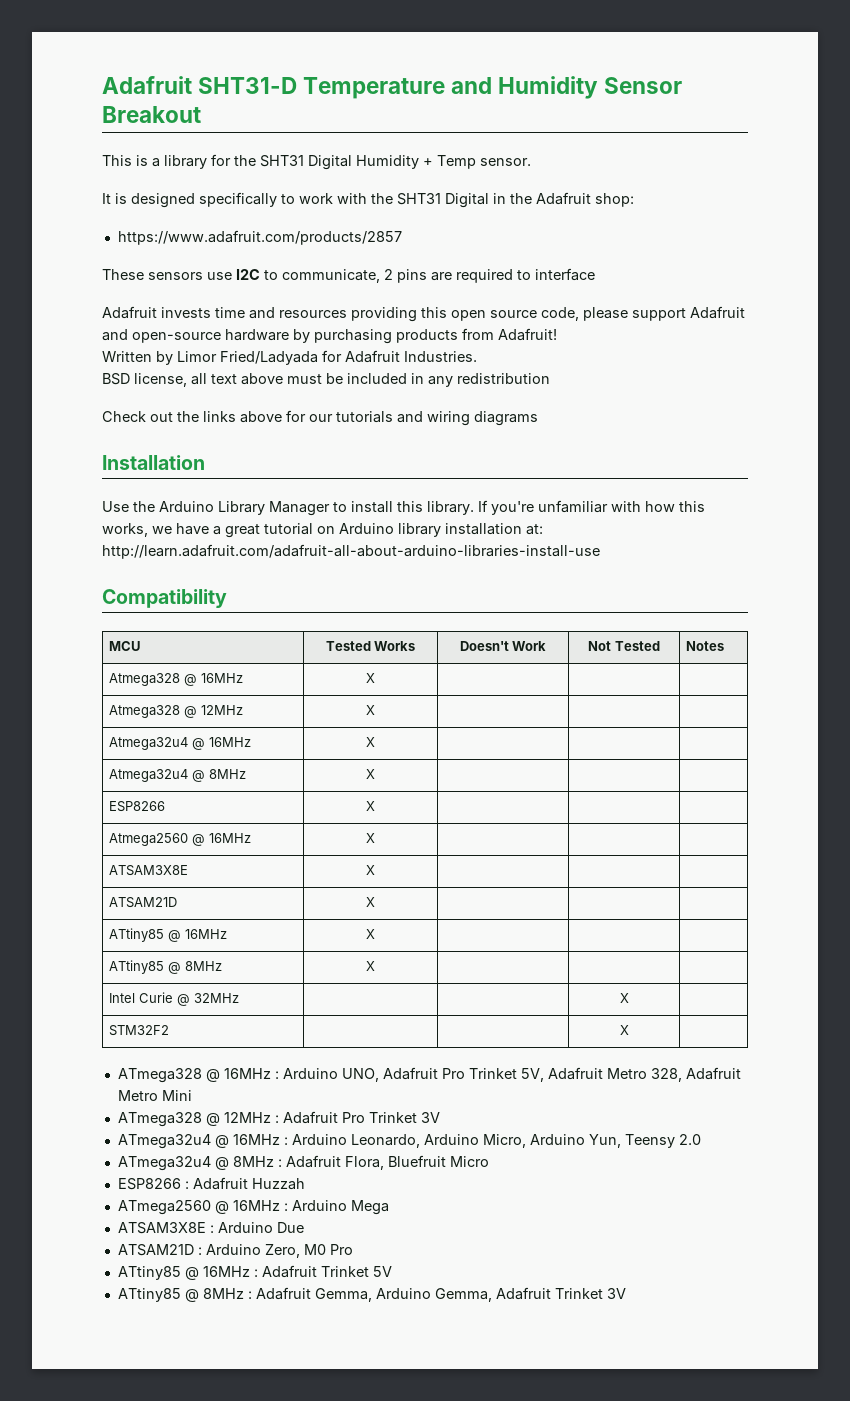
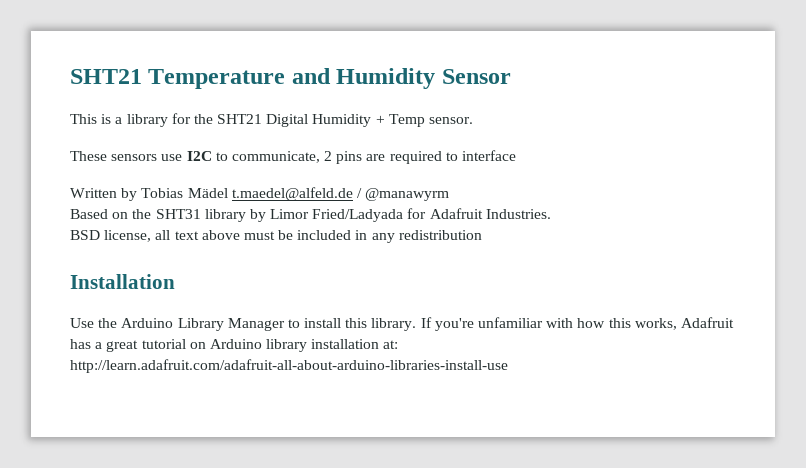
[102,76,298,94] Adafruit SHT31-D -> [70,69,142,84] SHT21
[102,106,201,123] Breakout -> (511, 76) none
[260,155,304,167] SHT31 -> [217,114,263,124] SHT21
[102,192,634,208] [117,230,402,245] // It is designed specifically to work with the SHT31 Digital in the Adafruit shop: // https://www.adafruit.com/products/2857 -> (474, 120) none
[102,306,745,322] [102,328,557,344] [102,351,152,362] Adafruit invests time and resources providing this open source code, please support Adafruit and open-source hardware by purchasing products from Adafruit! // Written -> [70,187,450,201] [70,209,246,222] Written by Tobias Mädel t.maedel@alfeld.de / @manawyrm // Based on the SHT31 library
[102,410,538,426] // Check out the links above for our tutorials and wiring diagrams -> (482, 235) none
[152,523,209,535] we have -> [680,317,734,328] [70,339,91,349] Adafruit has
[102,589,227,608] [108,641,141,651] [325,641,416,651] [459,641,547,651] [588,641,660,651] [685,641,724,651] [108,673,243,686] [366,673,375,683] [108,705,243,718] [366,705,375,715] [108,737,251,750] [366,737,375,747] [108,769,246,782] [366,769,375,779] [108,801,165,812] [366,801,375,811] [108,833,251,846] [366,833,375,843] [108,865,188,876] [366,865,375,875] [108,897,177,908] [366,897,375,907] [108,928,227,942] [366,929,375,939] [108,960,222,974] [366,961,375,971] [108,992,239,1006] [619,993,629,1003] [108,1025,169,1036] [619,1025,629,1035] [117,1067,741,1083] [117,1090,192,1101] [117,1111,440,1127] [117,1134,701,1149] [117,1155,489,1171] [117,1177,305,1190] [117,1200,389,1215] [117,1222,304,1234] [117,1244,353,1258] [117,1265,392,1280] [117,1287,626,1302] // Compatibility // MCU | Tested Works | Doesn't Work | Not Tested | Notes // Atmega328 @ 16MHz | X | | | // Atmega328 @ 12MHz | X | | | // Atmega32u4 @ 16MHz | X | | | // Atmega32u4 @ 8MHz | X | | | // ESP8266 | X | | | // Atmega2560 @ 16MHz | X | | | // ATSAM3X8E | X | | | // ATSAM21D | X | | | // ATtiny85 @ 16MHz | X | | | // ATtiny85 @ 8MHz | X | | | // Intel Curie @ 32MHz | | | X | // STM32F2 | | | X | // ATmega328 @ 16MHz : Arduino UNO, Adafruit Pro Trinket 5V, Adafruit Metro 328, Adafruit Metro Mini // ATmega328 @ 12MHz : Adafruit Pro Trinket 3V // ATmega32u4 @ 16MHz : Arduino Leonardo, Arduino Micro, Arduino Yun, Teensy 2.0 // ATmega32u4 @ 8MHz : Adafruit Flora, Bluefruit Micro // ESP8266 : Adafruit Huzzah // ATmega2560 @ 16MHz : Arduino Mega // ATSAM3X8E : Arduino Due // ATSAM21D : Arduino Zero, M0 Pro // ATtiny85 @ 16MHz : Adafruit Trinket 5V // ATtiny85 @ 8MHz : Adafruit Gemma, Arduino Gemma, Adafruit Trinket 3V -> (508, 366) none

